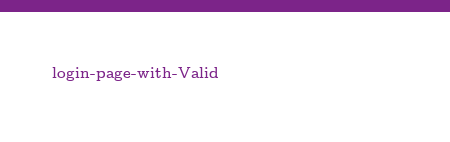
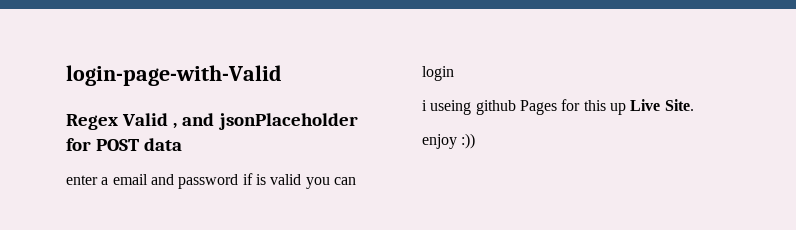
(219, 74) none -> [66,113,358,130] [66,138,183,151] [66,173,356,189] [422,66,454,81] [422,99,694,115] [422,133,476,149] // Regex Valid , and jsonPlaceholder for POST data // enter a email and password if is valid you can login // i useing github Pages for this up Live Site. // enjoy :))

